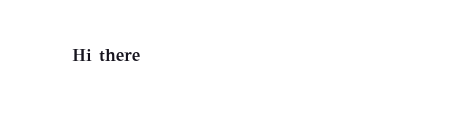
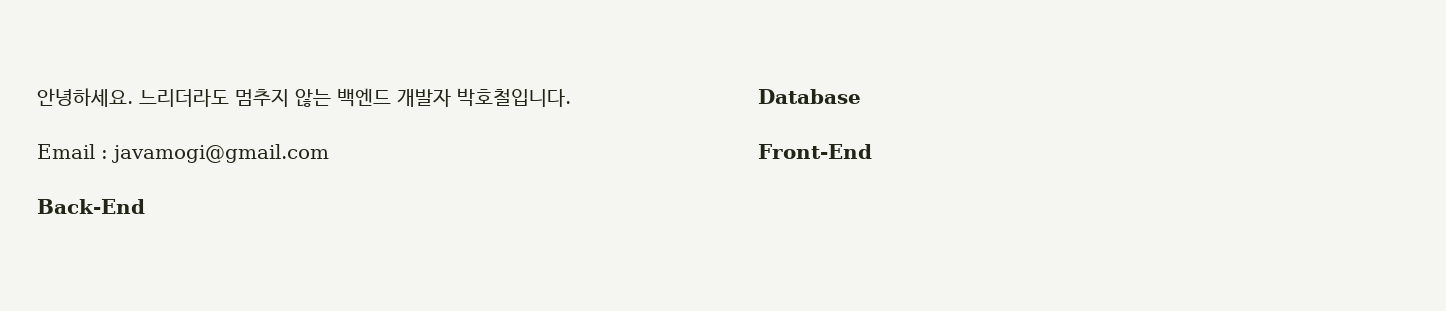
[72,49,140,62] Hi there -> [37,88,571,107] [37,144,329,163] [37,199,145,214] [758,89,861,104] [758,144,872,159] 안녕하세요. 느리더라도 멈추지 않는 백엔드 개발자 박호철입니다. // Email : javamogi@gmail.com // Back-End // Database // Front-End

